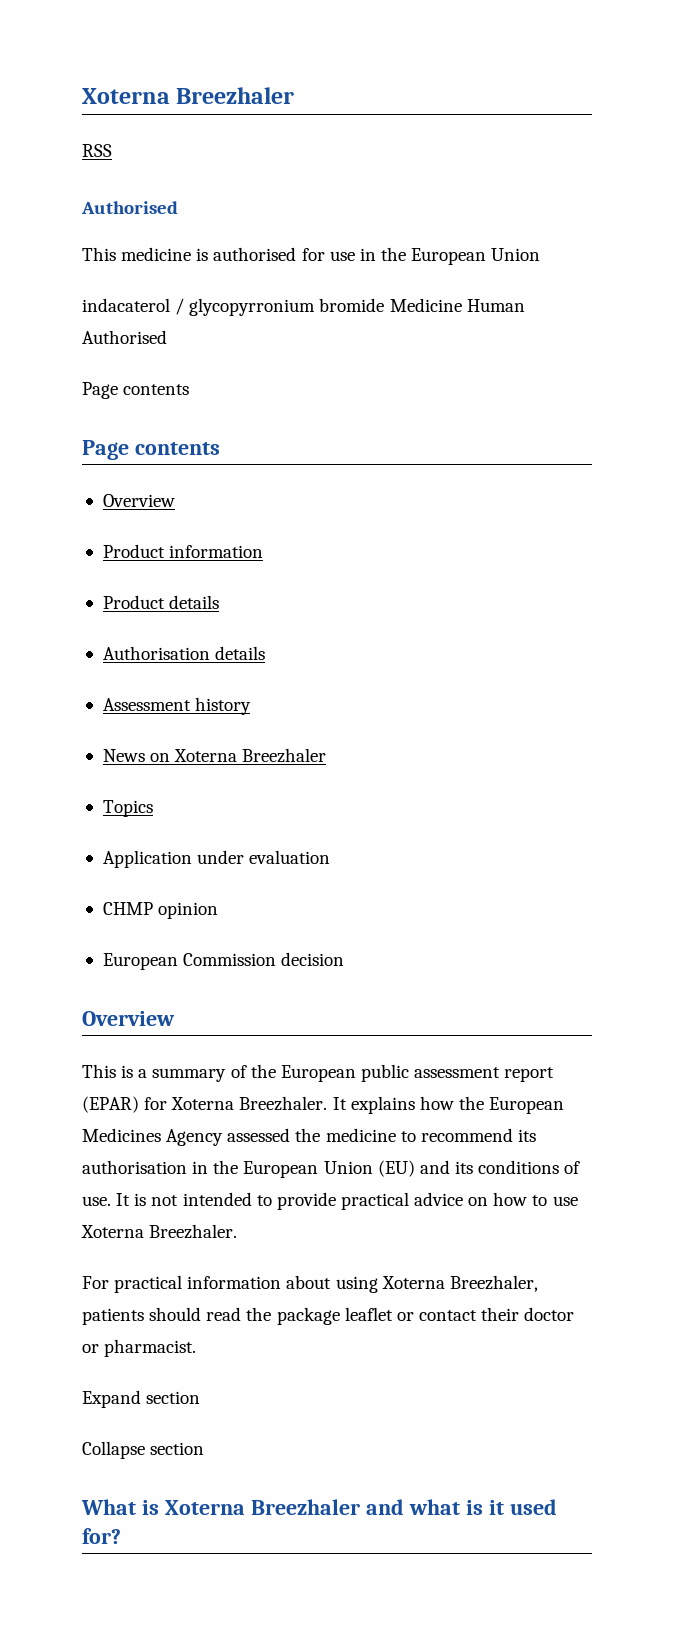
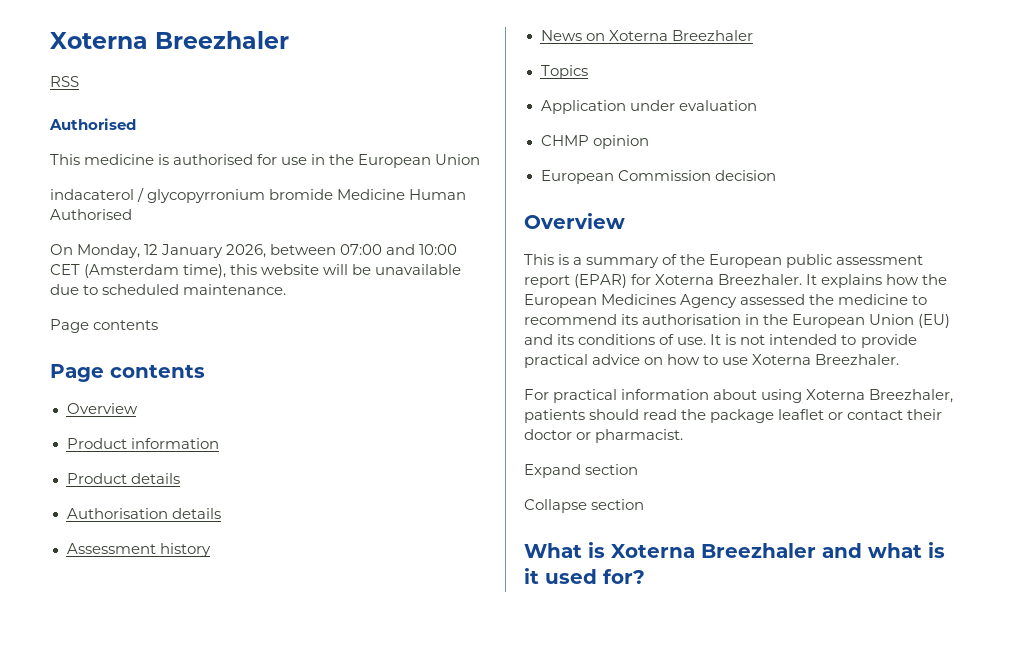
(167, 337) none -> [50,244,458,258] [50,264,462,278] [50,284,287,295] // On Monday, 12 January 2026, between 07:00 and 10:00 CET (Amsterdam time), this website will be unavailable due to scheduled maintenance.

